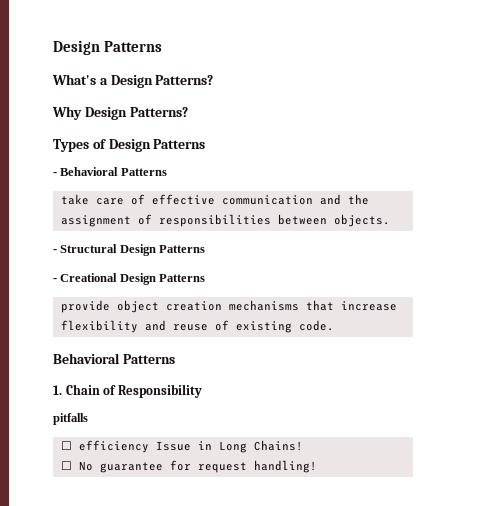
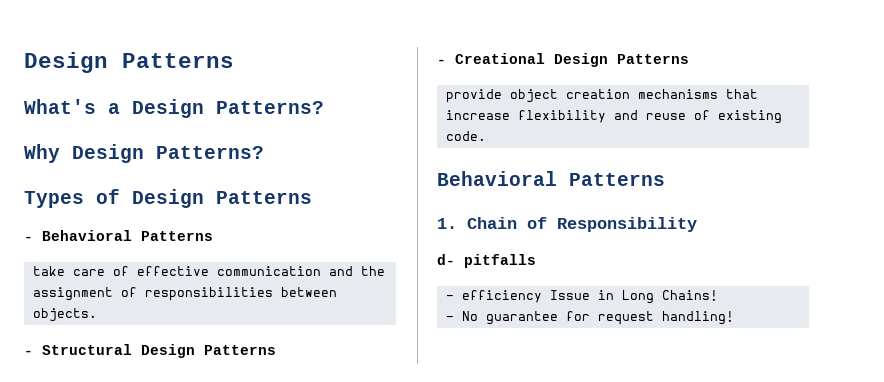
(202, 391) none -> [437,254,455,265] d-
[60,441,72,450] ☐ -> [445,295,454,300] -
[60,461,72,470] ☐ -> [445,316,454,321] -

